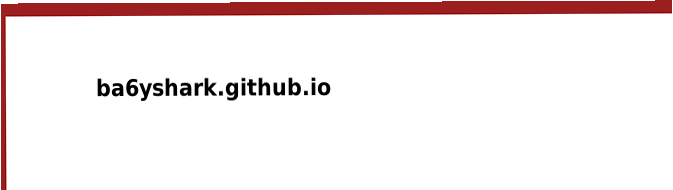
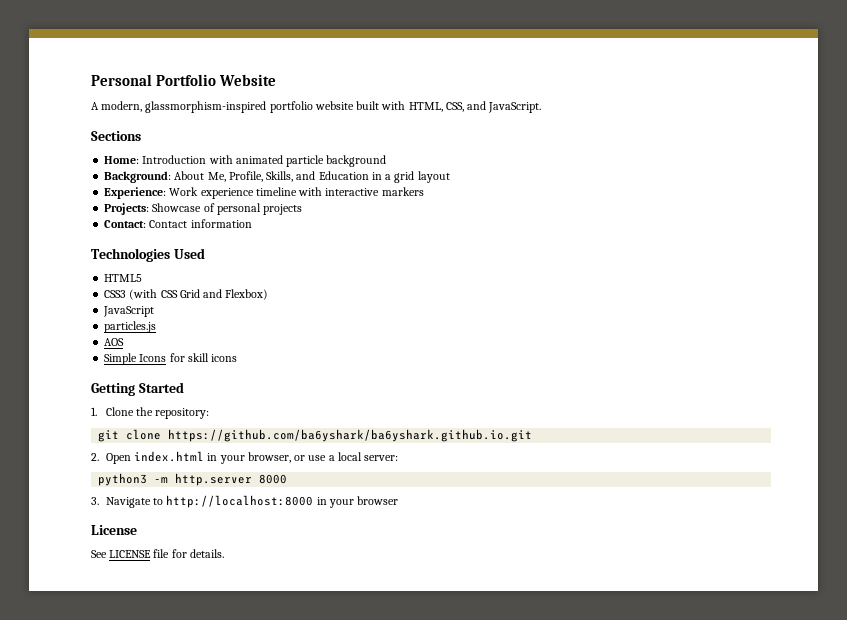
[95,77,332,102] ba6yshark.github.io -> [91,74,277,86] [91,101,542,113] [91,131,141,141] [104,155,387,167] [104,171,450,183] [104,187,424,199] [104,203,303,215] [104,219,252,228] [91,248,205,262] [104,274,143,282] [104,289,269,300] [103,306,155,317] [104,321,157,333] [104,338,125,346] [104,353,238,365] [91,382,184,396] [91,407,210,419] [98,429,533,442] [91,451,399,464] [98,473,288,486] [91,495,399,508] [91,525,137,535] [91,549,224,558] Personal Portfolio Website // A modern, glassmorphism-inspired portfolio website built with HTML, CSS, and JavaScript. // Sections // Home: Introduction with animated particle background // Background: About Me, Profile, Skills, and Education in a grid layout // Experience: Work experience timeline with interactive markers // Projects: Showcase of personal projects // Contact: Contact information // Technologies Used // HTML5 // CSS3 (with CSS Grid and Flexbox) // JavaScript // particles.js // AOS // Simple Icons for skill icons // Getting Started // 1. Clone the repository: // git clone https://github.com/ba6yshark/ba6yshark.github.io.git // 2. Open index.html in your browser, or use a local server: // python3 -m http.server 8000 // 3. Navigate to http://localhost:8000 in your browser // License // See LICENSE file for details.

